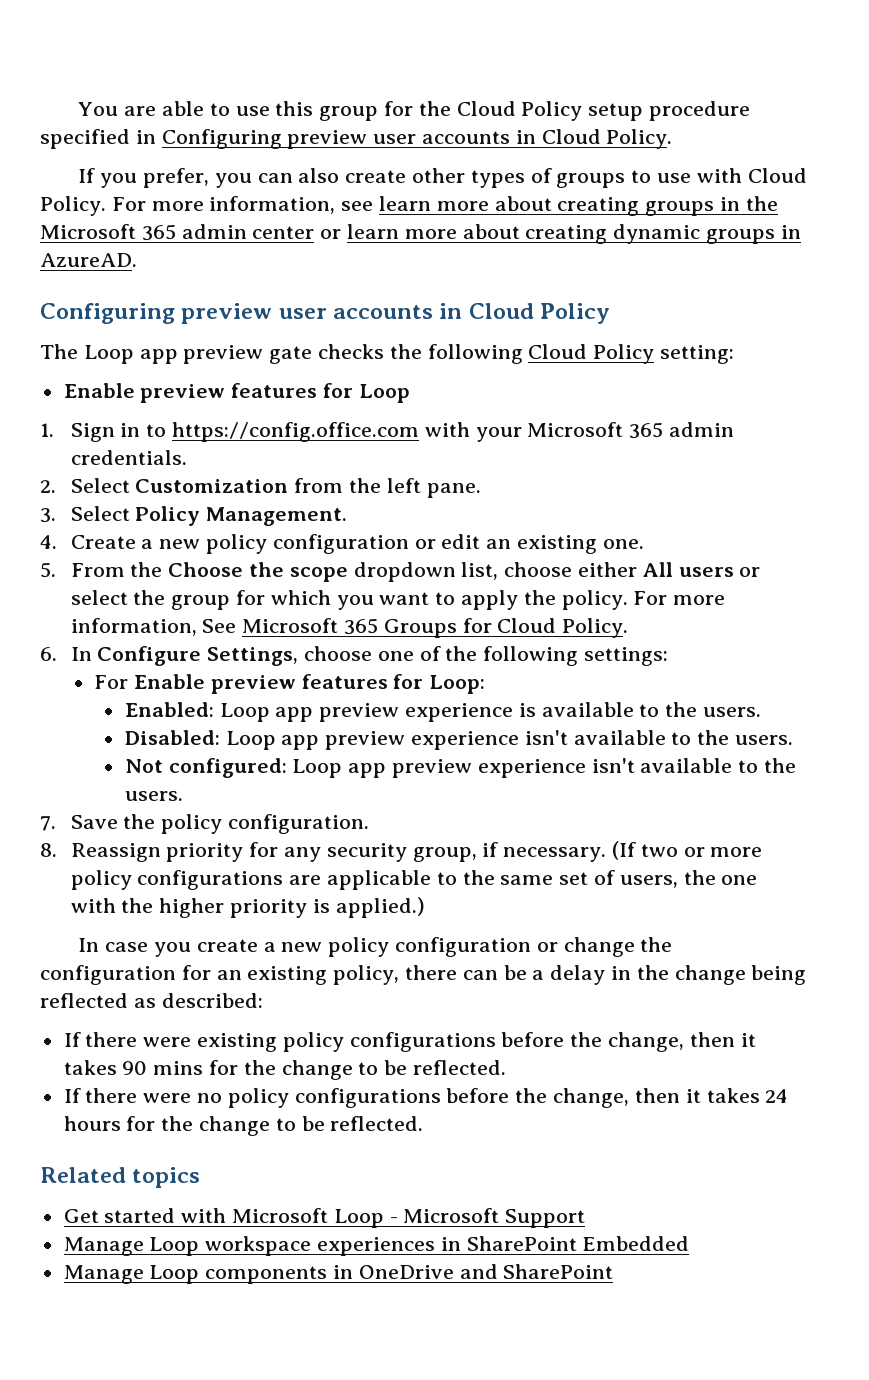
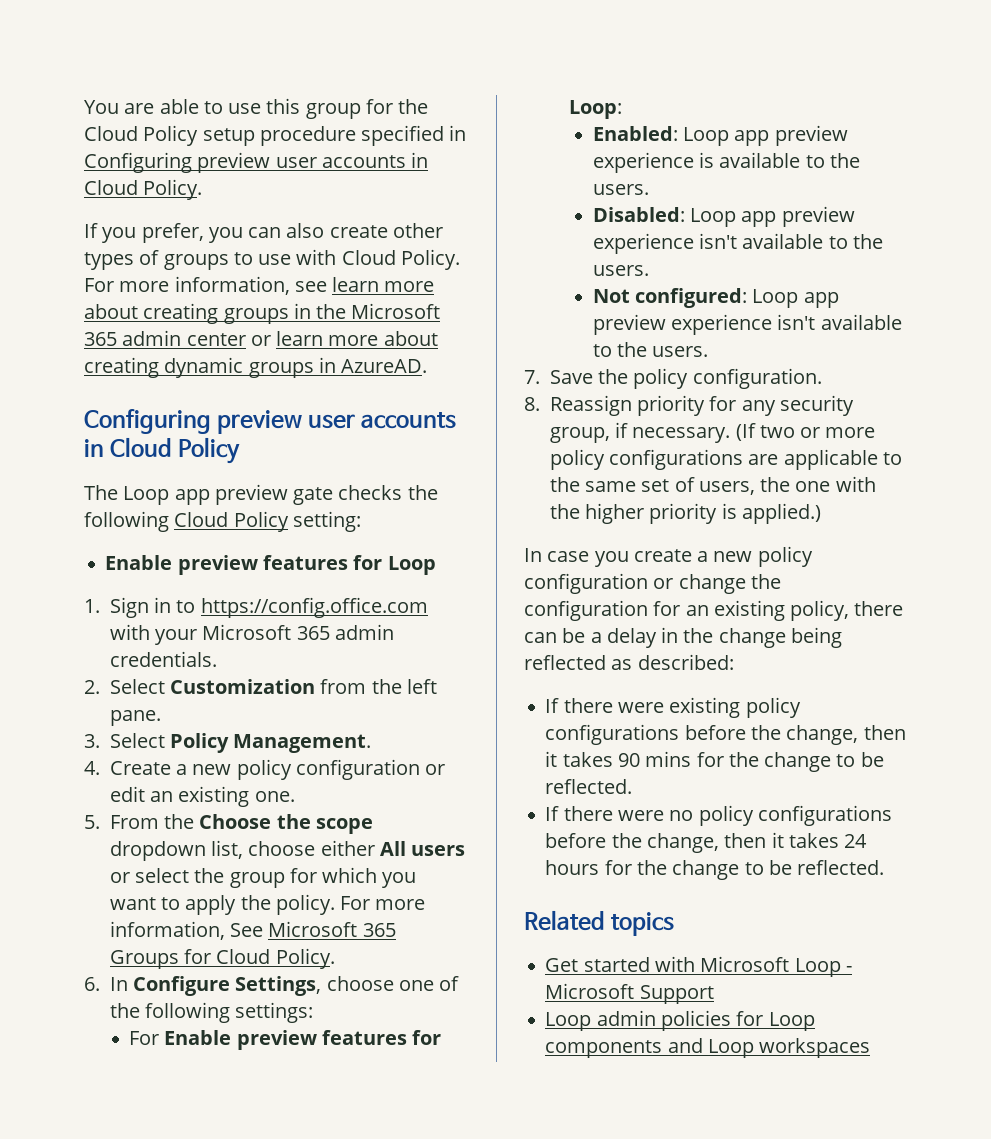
[63,1236,690,1256] [63,1264,614,1284] Manage Loop workspace experiences in SharePoint Embedded // Manage Loop components in OneDrive and SharePoint -> [545,1010,815,1031] [545,1038,871,1058] Loop admin policies for Loop components and Loop workspaces

